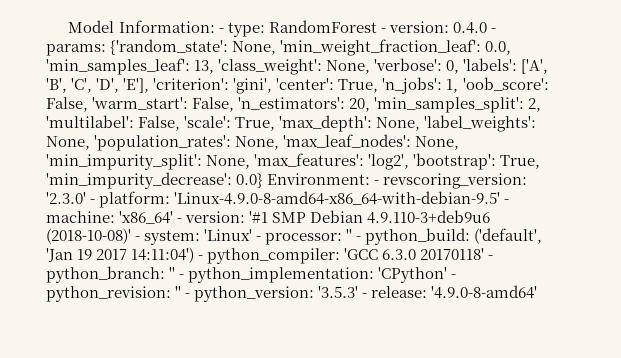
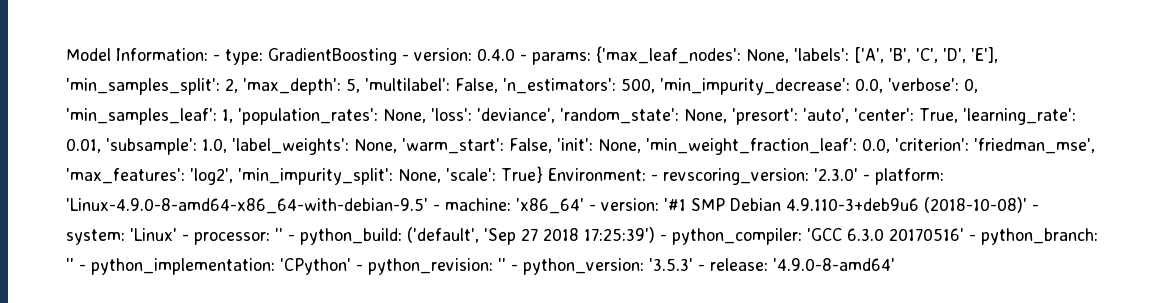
[268,20,377,33] RandomForest -> [268,48,397,65] GradientBoosting
[110,39,512,56] [46,58,460,75] {'random_state': None, 'min_weight_fraction_leaf': 0.0, 'min_samples_leaf': 13, 'class_weight': None, 'verbose': 0, -> [596,46,789,64] {'max_leaf_nodes': None,
[153,77,549,94] [46,97,542,113] [46,115,537,132] [46,134,460,151] [46,153,541,170] [46,172,264,189] 'criterion': 'gini', 'center': True, 'n_jobs': 1, 'oob_score': False, 'warm_start': False, 'n_estimators': 20, 'min_samples_split': 2, 'multilabel': False, 'scale': True, 'max_depth': None, 'label_weights': None, 'population_rates': None, 'max_leaf_nodes': None, 'min_impurity_split': None, 'max_features': 'log2', 'bootstrap': True, 'min_impurity_decrease': 0.0} -> [66,78,978,95] [66,108,1076,125] [66,138,1095,155] [66,166,543,185] 'min_samples_split': 2, 'max_depth': 5, 'multilabel': False, 'n_estimators': 500, 'min_impurity_decrease': 0.0, 'verbose': 0, 'min_samples_leaf': 1, 'population_rates': None, 'loss': 'deviance', 'random_state': None, 'presort': 'auto', 'center': True, 'learning_rate': 0.01, 'subsample': 1.0, 'label_weights': None, 'warm_start': False, 'init': None, 'min_weight_fraction_leaf': 0.0, 'criterion': 'friedman_mse', 'max_features': 'log2', 'min_impurity_split': None, 'scale': True}
[46,247,195,263] 'Jan 19 2017 14:11:04') -> [484,227,655,245] 'Sep 27 2018 17:25:39')
[420,248,485,260] 20170118' -> [889,228,964,241] 20170516'

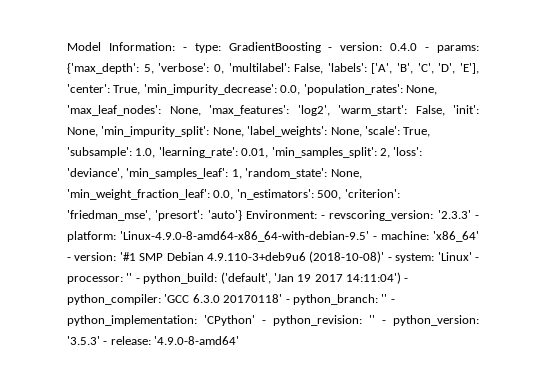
[596,46,789,64] {'max_leaf_nodes': None, -> [67,63,324,74] {'max_depth': 5, 'verbose': 0, 'multilabel': False,
[66,78,978,95] [66,108,1076,125] [66,138,1095,155] [66,166,543,185] 'min_samples_split': 2, 'max_depth': 5, 'multilabel': False, 'n_estimators': 500, 'min_impurity_decrease': 0.0, 'verbose': 0, 'min_samples_leaf': 1, 'population_rates': None, 'loss': 'deviance', 'random_state': None, 'presort': 'auto', 'center': True, 'learning_rate': 0.01, 'subsample': 1.0, 'label_weights': None, 'warm_start': False, 'init': None, 'min_weight_fraction_leaf': 0.0, 'criterion': 'friedman_mse', 'max_features': 'log2', 'min_impurity_split': None, 'scale': True} -> [67,84,437,95] [67,105,479,116] [67,126,431,137] [67,147,423,158] [67,168,362,179] [67,189,400,200] [67,210,242,221] 'center': True, 'min_impurity_decrease': 0.0, 'population_rates': None, 'max_leaf_nodes': None, 'max_features': 'log2', 'warm_start': False, 'init': None, 'min_impurity_split': None, 'label_weights': None, 'scale': True, 'subsample': 1.0, 'learning_rate': 0.01, 'min_samples_split': 2, 'loss': 'deviance', 'min_samples_leaf': 1, 'random_state': None, 'min_weight_fraction_leaf': 0.0, 'n_estimators': 500, 'criterion': 'friedman_mse', 'presort': 'auto'}
[813,168,858,181] '2.3.0' -> [437,210,471,219] '2.3.3'
[484,227,655,245] 'Sep 27 2018 17:25:39') -> [273,272,401,284] 'Jan 19 2017 14:11:04')
[889,228,964,241] 20170516' -> [223,294,283,303] 20170118'

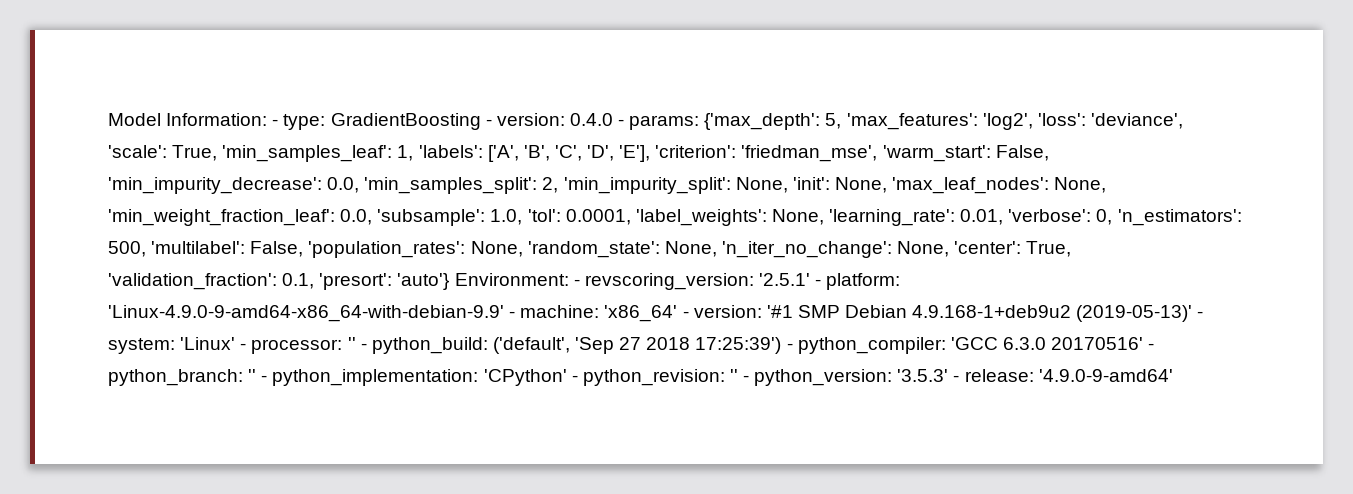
[158,63,324,74] 'verbose': 0, 'multilabel': False, -> [846,113,1183,130] [108,145,414,162] 'max_features': 'log2', 'loss': 'deviance', 'scale': True, 'min_samples_leaf': 1,
[67,84,437,95] [67,105,479,116] [67,126,431,137] [67,147,423,158] [67,168,362,179] [67,189,400,200] [67,210,151,221] 'center': True, 'min_impurity_decrease': 0.0, 'population_rates': None, 'max_leaf_nodes': None, 'max_features': 'log2', 'warm_start': False, 'init': None, 'min_impurity_split': None, 'label_weights': None, 'scale': True, 'subsample': 1.0, 'learning_rate': 0.01, 'min_samples_split': 2, 'loss': 'deviance', 'min_samples_leaf': 1, 'random_state': None, 'min_weight_fraction_leaf': 0.0, 'n_estimators': 500, 'criterion': 'friedman_mse', -> [655,145,1049,162] [108,177,1107,194] [108,209,1242,226] [108,241,1072,258] [108,273,315,290] 'criterion': 'friedman_mse', 'warm_start': False, 'min_impurity_decrease': 0.0, 'min_samples_split': 2, 'min_impurity_split': None, 'init': None, 'max_leaf_nodes': None, 'min_weight_fraction_leaf': 0.0, 'subsample': 1.0, 'tol': 0.0001, 'label_weights': None, 'learning_rate': 0.01, 'verbose': 0, 'n_estimators': 500, 'multilabel': False, 'population_rates': None, 'random_state': None, 'n_iter_no_change': None, 'center': True, 'validation_fraction': 0.1,
[437,210,471,219] '2.3.3' -> [758,273,810,286] '2.5.1'
[120,231,369,242] 'Linux-4.9.0-8-amd64-x86_64-with-debian-9.5' -> [108,305,504,322] 'Linux-4.9.0-9-amd64-x86_64-with-debian-9.9'
[207,251,385,263] 4.9.110-3+deb9u6 (2018-10-08)' -> [912,305,1193,322] 4.9.168-1+deb9u2 (2019-05-13)'
[273,272,401,284] 'Jan 19 2017 14:11:04') -> [575,337,782,354] 'Sep 27 2018 17:25:39')
[223,294,283,303] 20170118' -> [1051,337,1144,350] 20170516'
[154,336,240,345] '4.9.0-8-amd64' -> [1038,369,1173,382] '4.9.0-9-amd64'

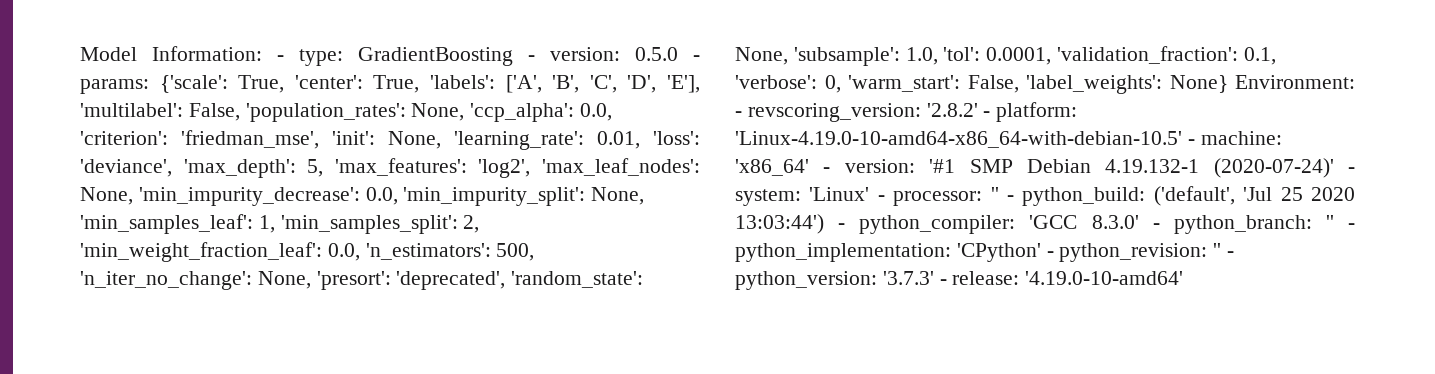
[569,113,613,126] 0.4.0 -> [635,47,678,61] 0.5.0
[704,113,1183,130] [108,145,414,162] {'max_depth': 5, 'max_features': 'log2', 'loss': 'deviance', 'scale': True, 'min_samples_leaf': 1, -> [159,75,420,93] {'scale': True, 'center': True,
[655,145,1049,162] [108,177,1107,194] [108,209,1242,226] [108,241,1072,258] [108,273,450,290] 'criterion': 'friedman_mse', 'warm_start': False, 'min_impurity_decrease': 0.0, 'min_samples_split': 2, 'min_impurity_split': None, 'init': None, 'max_leaf_nodes': None, 'min_weight_fraction_leaf': 0.0, 'subsample': 1.0, 'tol': 0.0001, 'label_weights': None, 'learning_rate': 0.01, 'verbose': 0, 'n_estimators': 500, 'multilabel': False, 'population_rates': None, 'random_state': None, 'n_iter_no_change': None, 'center': True, 'validation_fraction': 0.1, 'presort': 'auto'} -> [80,103,613,122] [80,130,700,150] [80,158,700,178] [80,187,645,206] [80,214,480,234] [80,242,535,262] [80,271,644,290] [735,46,1276,66] [735,75,1228,94] 'multilabel': False, 'population_rates': None, 'ccp_alpha': 0.0, 'criterion': 'friedman_mse', 'init': None, 'learning_rate': 0.01, 'loss': 'deviance', 'max_depth': 5, 'max_features': 'log2', 'max_leaf_nodes': None, 'min_impurity_decrease': 0.0, 'min_impurity_split': None, 'min_samples_leaf': 1, 'min_samples_split': 2, 'min_weight_fraction_leaf': 0.0, 'n_estimators': 500, 'n_iter_no_change': None, 'presort': 'deprecated', 'random_state': None, 'subsample': 1.0, 'tol': 0.0001, 'validation_fraction': 0.1, 'verbose': 0, 'warm_start': False, 'label_weights': None}
[758,273,810,286] '2.5.1' -> [926,103,978,117] '2.8.2'
[108,305,504,322] 'Linux-4.9.0-9-amd64-x86_64-with-debian-9.9' -> [735,131,1182,148] 'Linux-4.19.0-10-amd64-x86_64-with-debian-10.5'
[912,305,1193,322] 4.9.168-1+deb9u2 (2019-05-13)' -> [1105,158,1334,178] 4.19.132-1 (2020-07-24)'
[575,337,782,354] 'Sep 27 2018 17:25:39') -> [1243,187,1355,201] [735,214,824,234] 'Jul 25 2020 13:03:44')
[1002,337,1144,350] 6.3.0 20170516' -> [1091,215,1139,229] 8.3.0'
[897,369,949,382] '3.5.3' -> [882,271,934,285] '3.7.3'
[1038,369,1173,382] '4.9.0-9-amd64' -> [1025,271,1184,285] '4.19.0-10-amd64'

